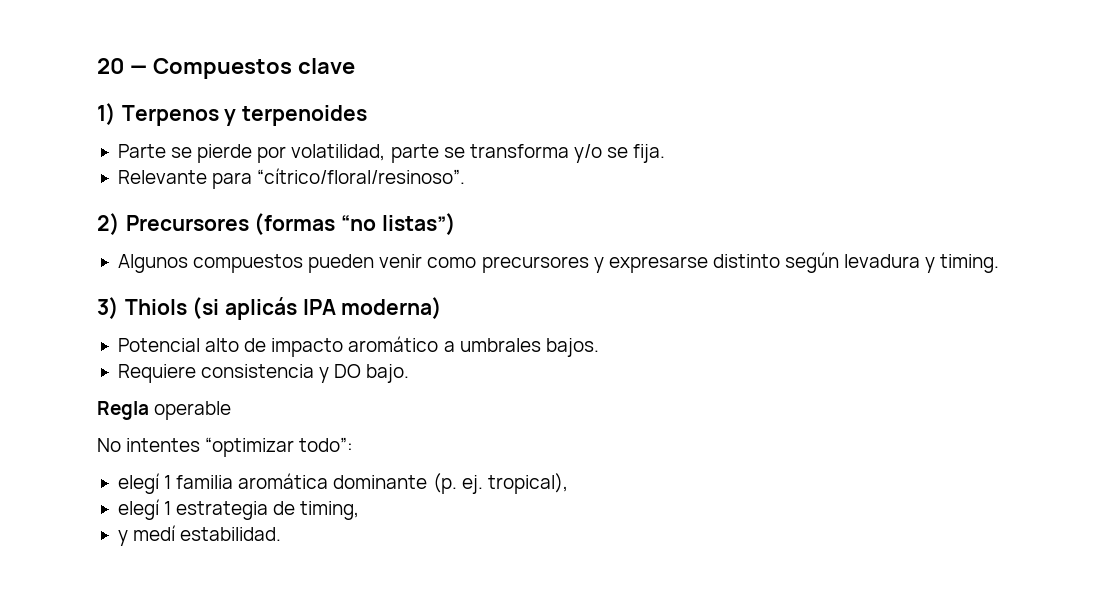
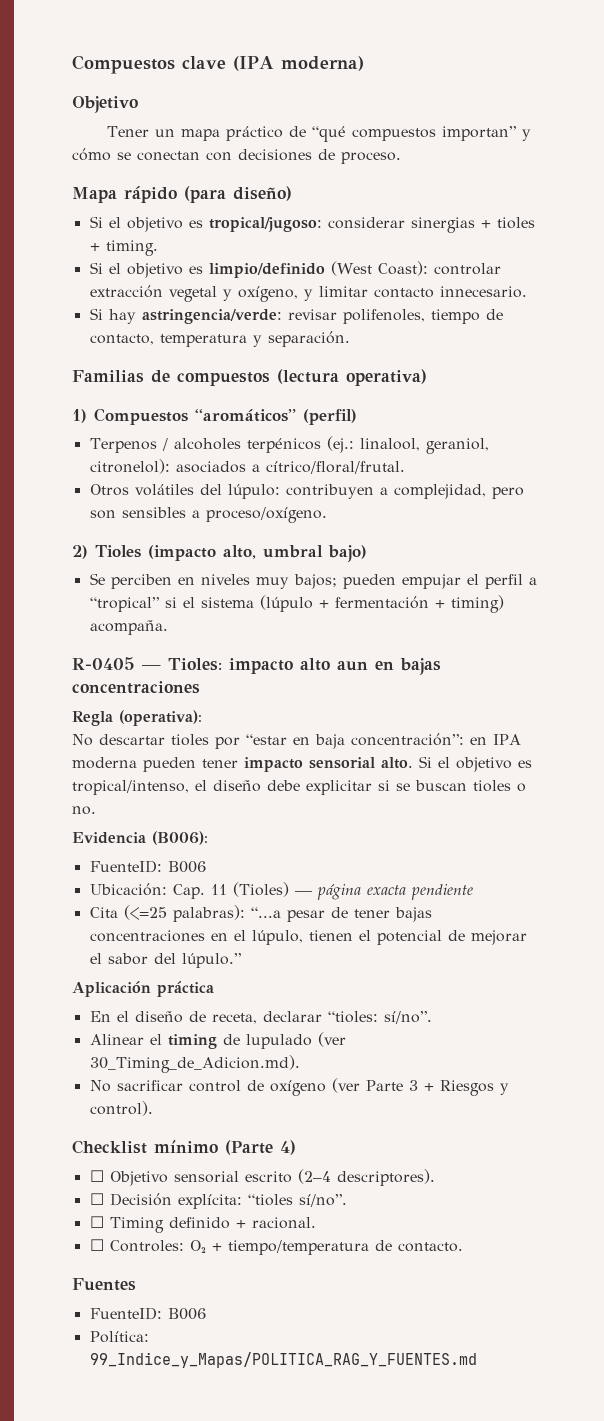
[97,58,147,74] 20 — -> (72, 64) none
[97,103,368,126] [117,144,666,163] [117,168,466,189] [97,213,456,235] [117,252,1000,273] [97,297,443,320] [117,336,599,357] [117,364,410,383] // 1) Terpenos y terpenoides // Parte se pierde por volatilidad, parte se transforma y/o se fija. // Relevante para “cítrico/floral/resinoso”. // 2) Precursores (formas “no listas”) // Algunos compuestos pueden venir como precursores y expresarse distinto según levadura y timing. // 3) Thiols (si aplicás IPA moderna) // Potencial alto de impacto aromático a umbrales bajos. // Requiere consistencia y DO bajo. -> [233,56,364,71] [72,96,138,113] [107,126,532,142] [72,148,401,164] [72,186,292,203] [89,216,535,233] [89,240,158,256] [89,261,501,278] [89,285,527,302] [89,308,503,324] [89,331,350,347] [72,369,427,386] [72,408,357,425] [89,436,489,454] [89,459,405,474] [89,484,524,499] [89,507,327,523] [72,545,367,562] [89,573,537,589] [89,595,504,613] [89,620,168,635] [72,657,441,675] [72,681,200,694] (IPA moderna) // Objetivo // Tener un mapa práctico de “qué compuestos importan” y cómo se conectan con decisiones de proceso. // Mapa rápido (para diseño) // Si el objetivo es tropical/jugoso: considerar sinergias + tioles + timing. // Si el objetivo es limpio/definido (West Coast): controlar extracción vegetal y oxígeno, y limitar contacto innecesario. // Si hay astringencia/verde: revisar polifenoles, tiempo de contacto, temperatura y separación. // Familias de compuestos (lectura operativa) // 1) Compuestos “aromáticos” (perfil) // Terpenos / alcoholes terpénicos (ej.: linalool, geraniol, citronelol): asociados a cítrico/floral/frutal. // Otros volátiles del lúpulo: contribuyen a complejidad, pero son sensibles a proceso/oxígeno. // 2) Tioles (impacto alto, umbral bajo) // Se perciben en niveles muy bajos; pueden empujar el perfil a “tropical” si el sistema (lúpulo + fermentación + timing) acompaña. // R-0405 — Tioles: impacto alto aun en bajas concentraciones
[154,401,232,420] [97,437,354,457] [117,473,568,494] [117,499,360,520] [117,525,282,546] operable // No intentes “optimizar todo”: // elegí 1 familia aromática dominante (p. ej. tropical), // elegí 1 estrategia de timing, // y medí estabilidad. -> [119,710,202,726] [72,733,521,749] [72,756,532,772] [72,780,526,795] [72,806,96,815] [72,831,208,845] [89,860,206,873] [89,882,473,900] [89,905,432,922] [89,930,527,945] [89,953,241,968] [72,981,214,997] [89,1011,432,1024] [89,1032,346,1049] [89,1055,300,1073] [89,1078,509,1096] [89,1101,153,1116] [72,1140,296,1155] [89,1169,435,1186] [89,1193,347,1209] [89,1216,316,1233] [89,1239,463,1255] [72,1278,136,1291] [89,1307,206,1320] [89,1331,149,1343] [89,1352,477,1368] (operativa): // No descartar tioles por “estar en baja concentración”: en IPA moderna pueden tener impacto sensorial alto. Si el objetivo es tropical/intenso, el diseño debe explicitar si se buscan tioles o no. // Evidencia (B006): // FuenteID: B006 // Ubicación: Cap. 11 (Tioles) — página exacta pendiente // Cita (<=25 palabras): “...a pesar de tener bajas concentraciones en el lúpulo, tienen el potencial de mejorar el sabor del lúpulo.” // Aplicación práctica // En el diseño de receta, declarar “tioles: sí/no”. // Alinear el timing de lupulado (ver 30_Timing_de_Adicion.md). // No sacrificar control de oxígeno (ver Parte 3 + Riesgos y control). // Checklist mínimo (Parte 4) // ☐ Objetivo sensorial escrito (2–4 descriptores). // ☐ Decisión explícita: “tioles sí/no”. // ☐ Timing definido + racional. // ☐ Controles: O₂ + tiempo/temperatura de contacto. // Fuentes // FuenteID: B006 // Política: 99_Indice_y_Mapas/POLITICA_RAG_Y_FUENTES.md

